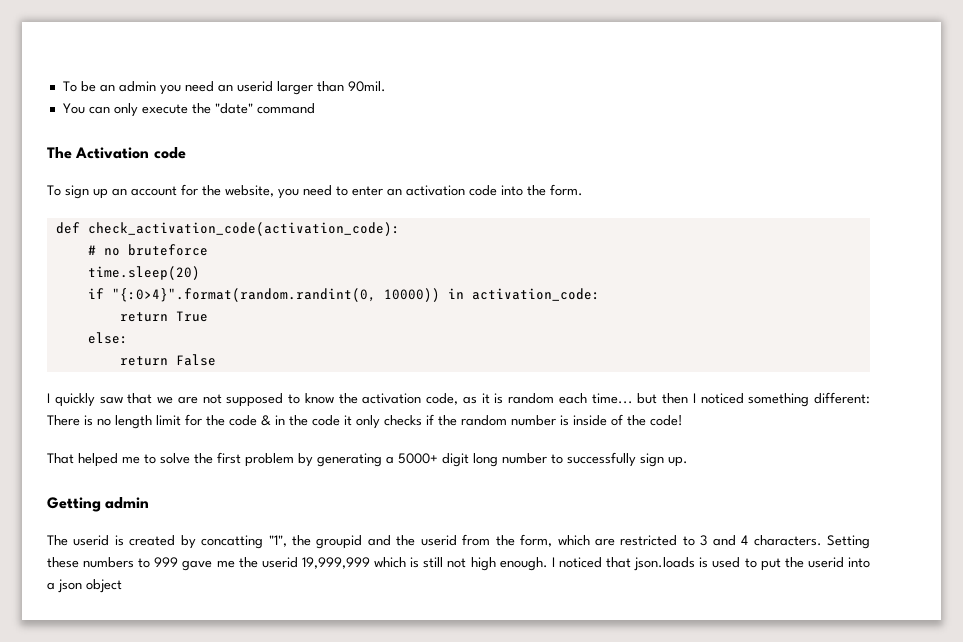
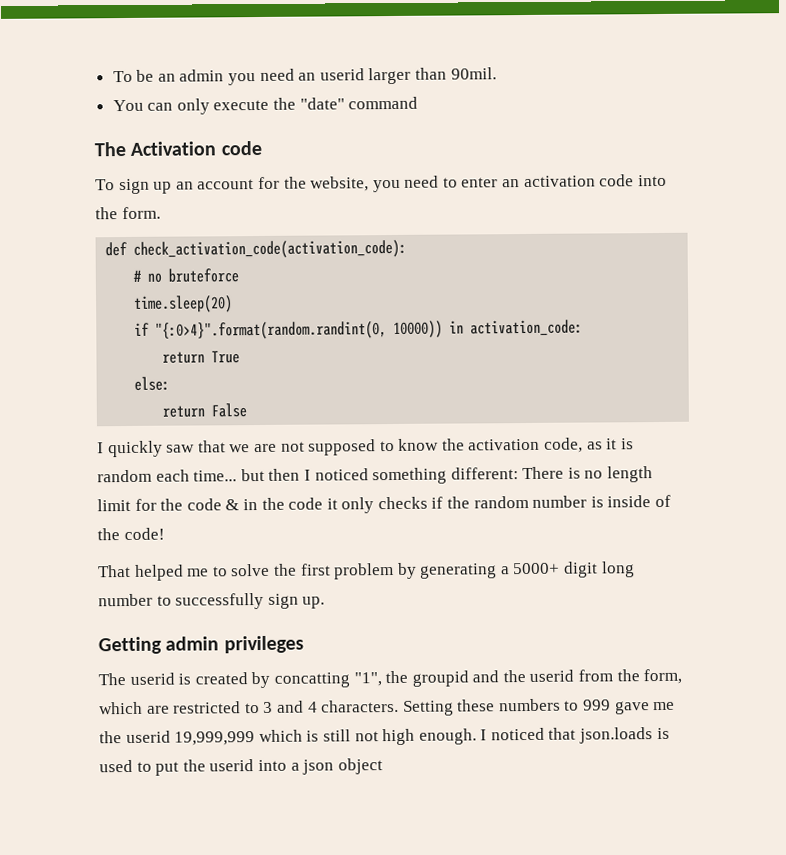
(150, 503) none -> [223,635,304,654] privileges

